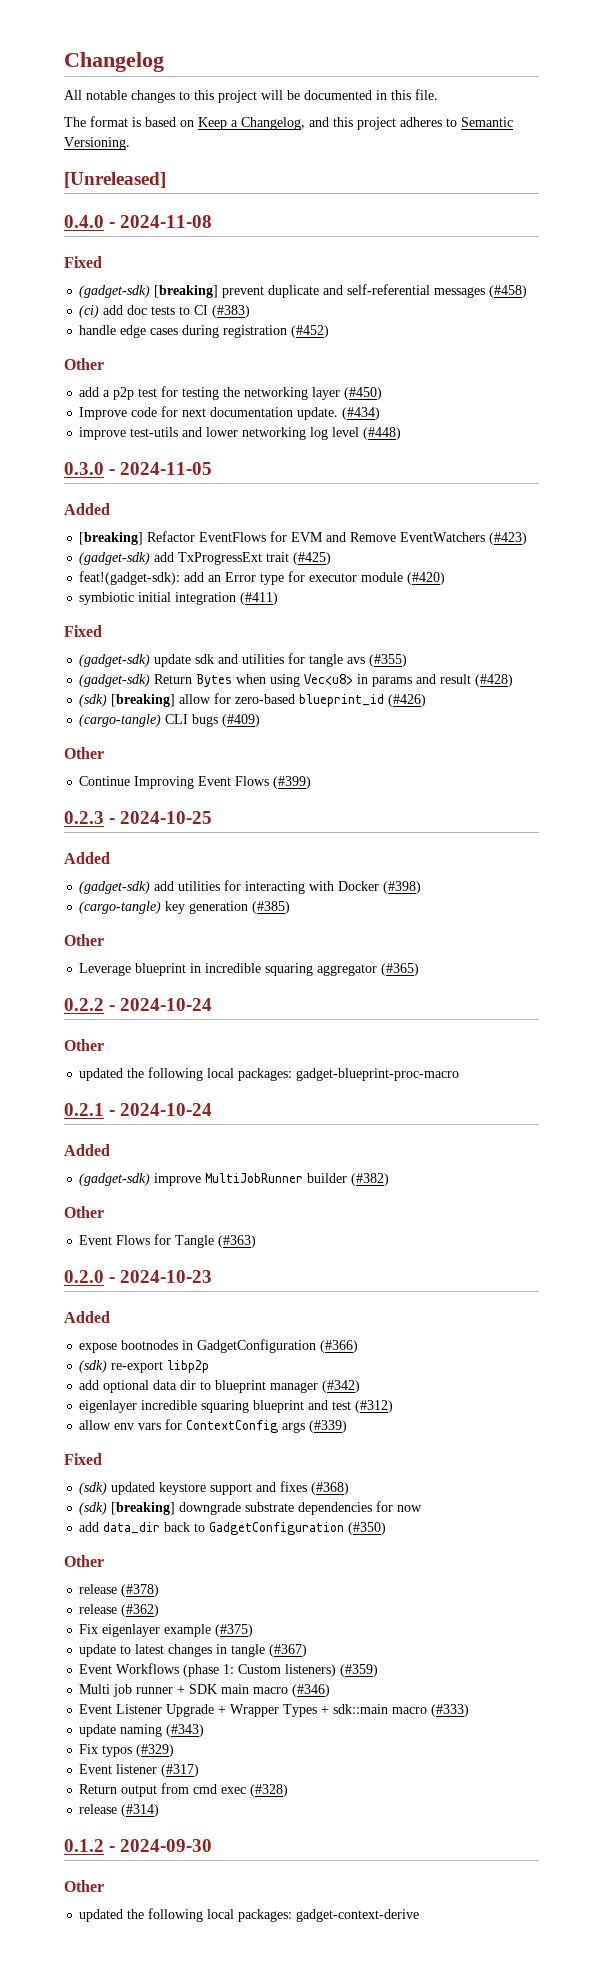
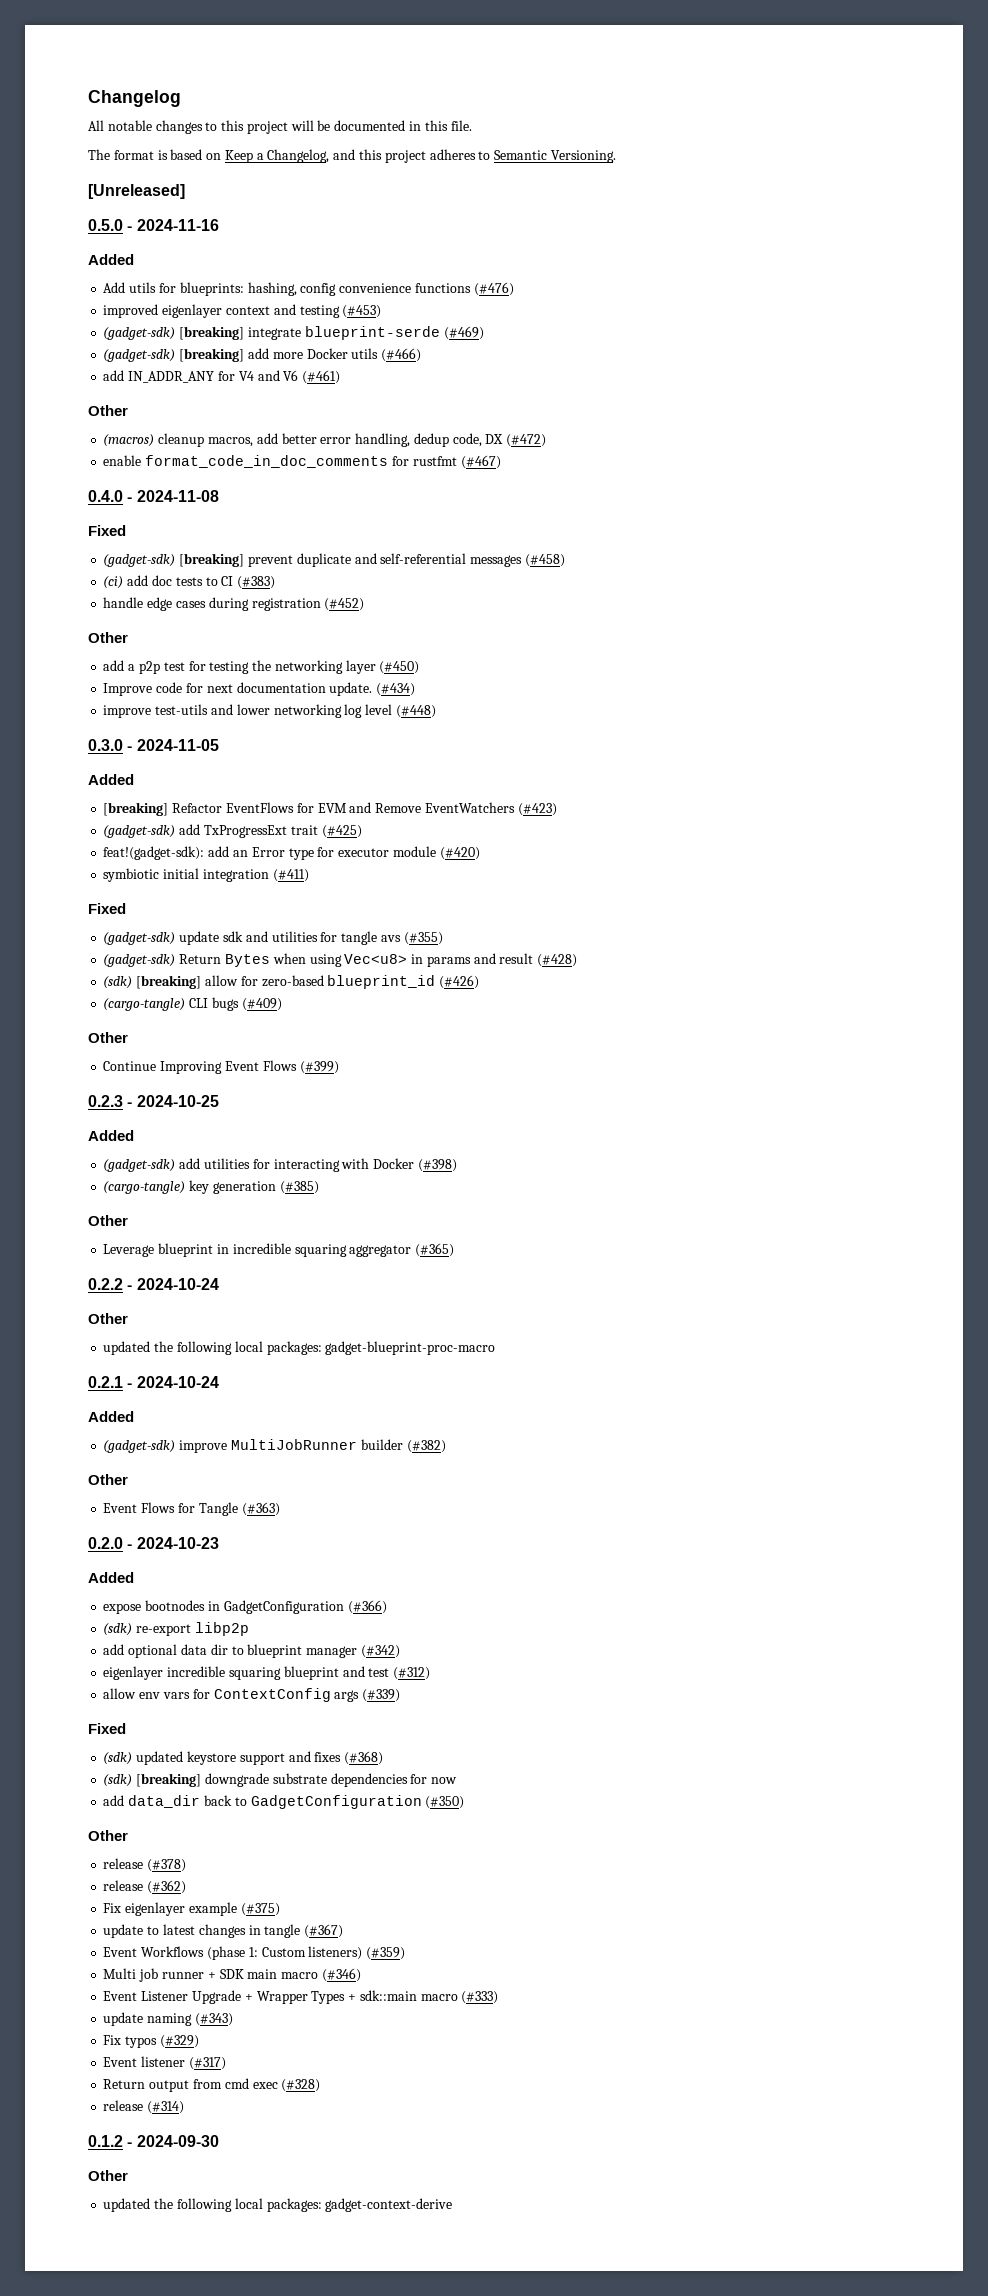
(166, 180) none -> [88,219,219,231] [88,254,134,265] [103,282,514,296] [103,304,382,318] [103,326,484,340] [103,348,422,362] [103,370,341,384] [88,405,128,416] [103,433,547,447] [103,455,501,469] // 0.5.0 - 2024-11-16 // Added // Add utils for blueprints: hashing, config convenience functions (#476) // improved eigenlayer context and testing (#453) // (gadget-sdk) [breaking] integrate blueprint-serde (#469) // (gadget-sdk) [breaking] add more Docker utils (#466) // add IN_ADDR_ANY for V4 and V6 (#461) // Other // (macros) cleanup macros, add better error handling, dedup code, DX (#472) // enable format_code_in_doc_comments for rustfmt (#467)

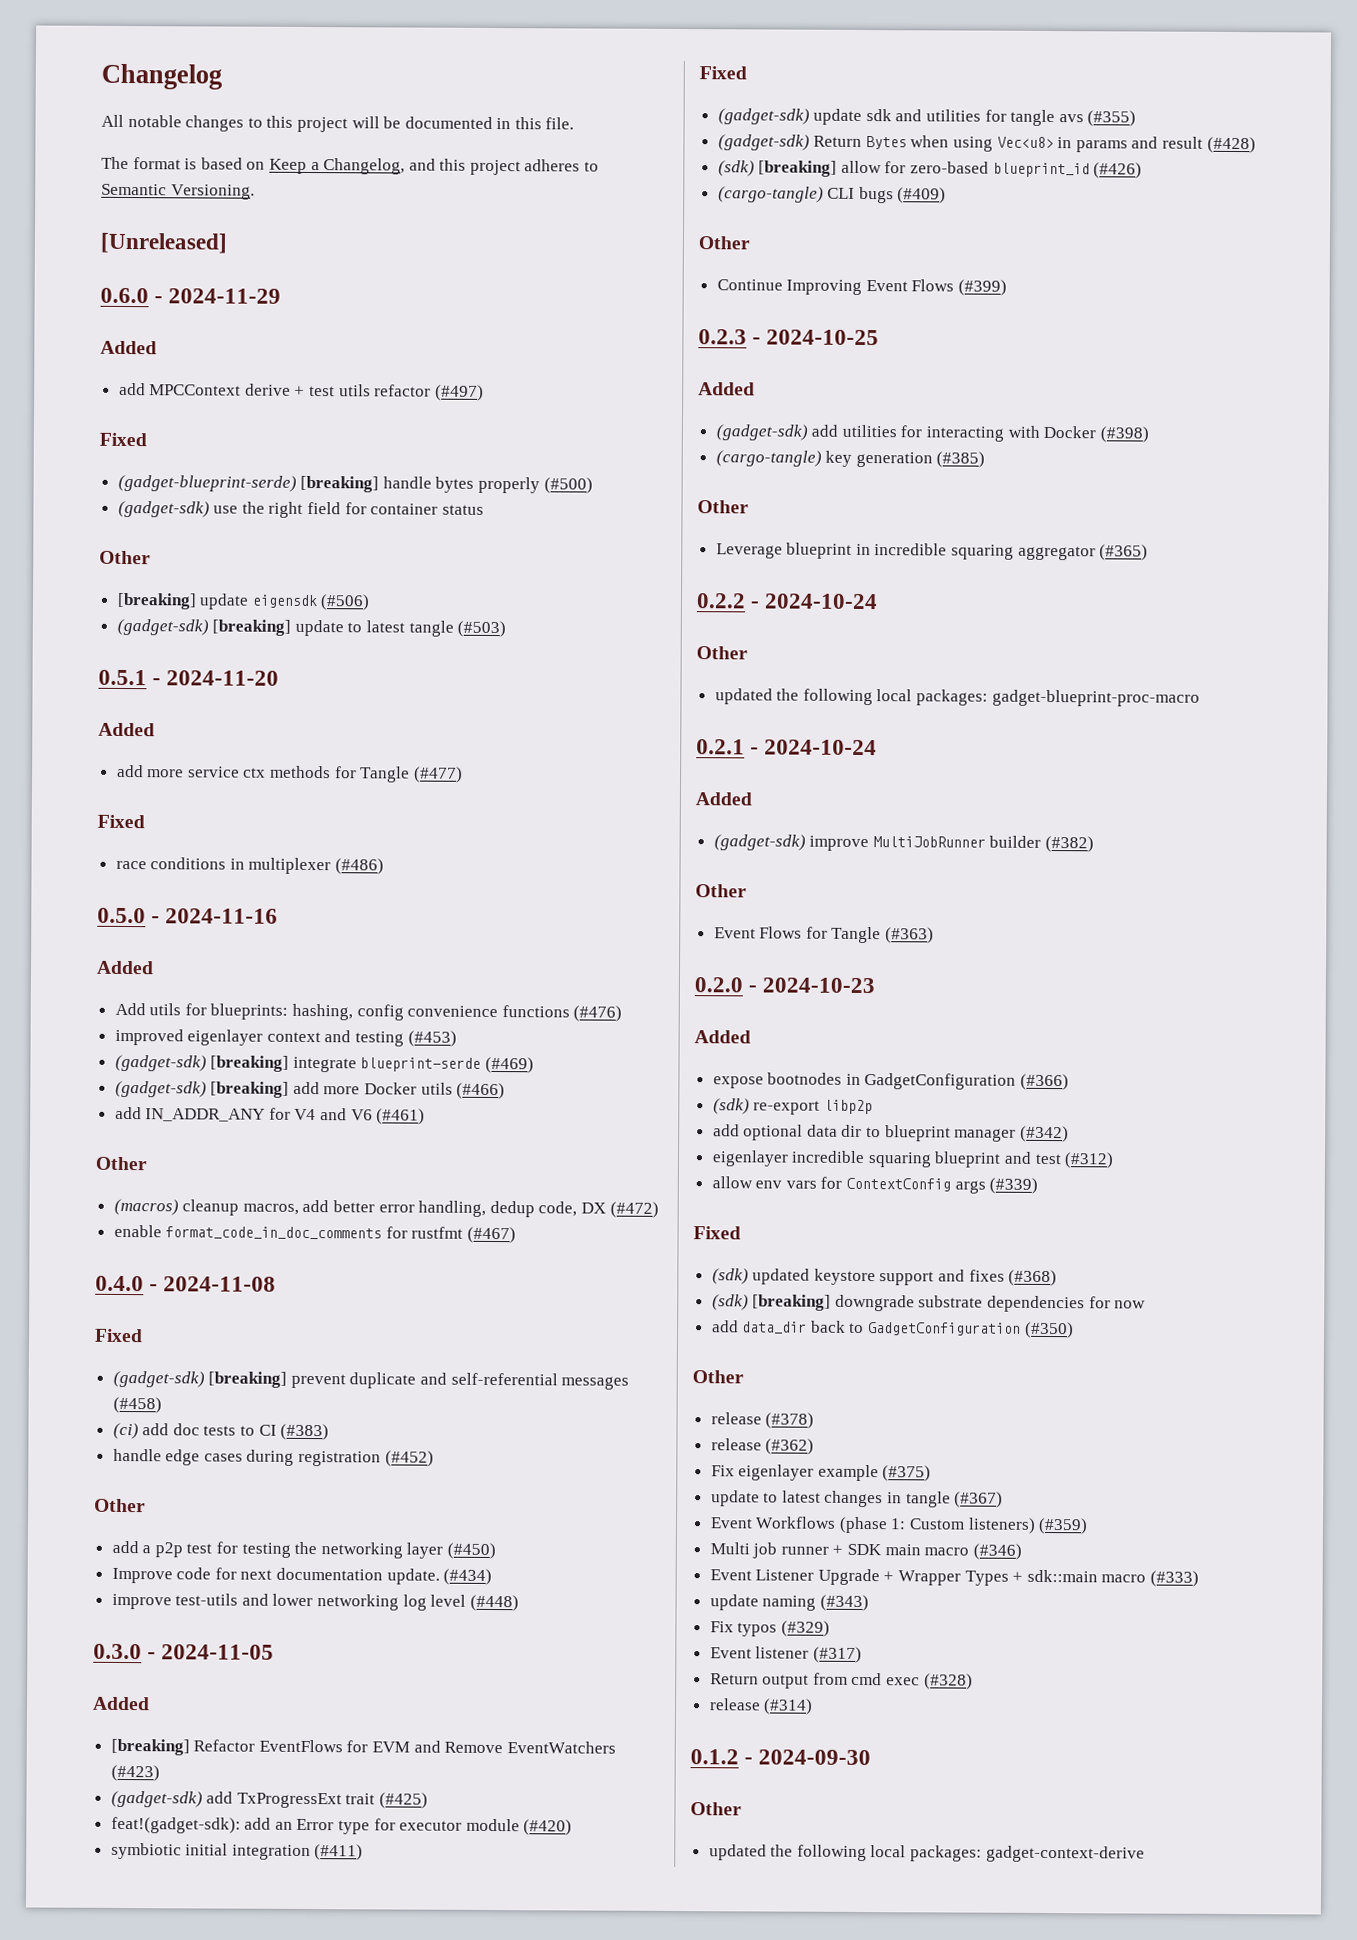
(185, 191) none -> [100,287,282,304] [100,340,157,355] [118,382,484,401] [99,432,147,447] [117,474,593,494] [117,500,484,518] [99,550,151,565] [116,592,371,611] [116,618,507,638] [98,669,280,686] [98,722,155,737] [116,764,463,783] [97,814,145,829] [115,857,385,875] // 0.6.0 - 2024-11-29 // Added // add MPCContext derive + test utils refactor (#497) // Fixed // (gadget-blueprint-serde) [breaking] handle bytes properly (#500) // (gadget-sdk) use the right field for container status // Other // [breaking] update eigensdk (#506) // (gadget-sdk) [breaking] update to latest tangle (#503) // 0.5.1 - 2024-11-20 // Added // add more service ctx methods for Tangle (#477) // Fixed // race conditions in multiplexer (#486)

